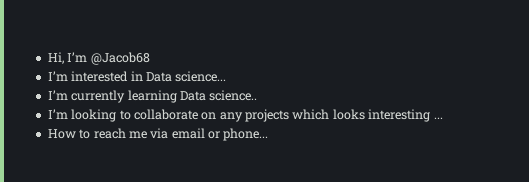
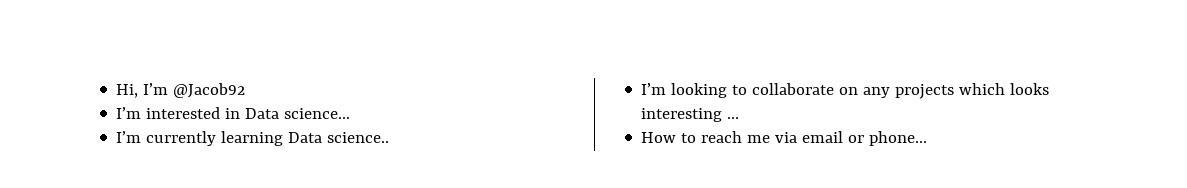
[90,52,150,65] @Jacob68 -> [173,83,246,98] @Jacob92

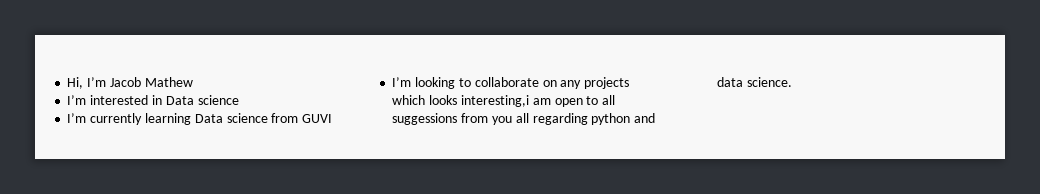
[173,83,246,98] @Jacob92 -> [109,77,193,87] Jacob Mathew
[284,108,351,119] science... -> [197,95,239,105] science
[327,132,390,143] science.. -> [226,113,333,123] science from GUVI
[641,108,740,122] [641,131,928,146] interesting ... // How to reach me via email or phone... -> [460,95,616,107] [392,113,656,125] [717,77,793,87] interesting,i am open to all suggessions from you all regarding python and data science.

